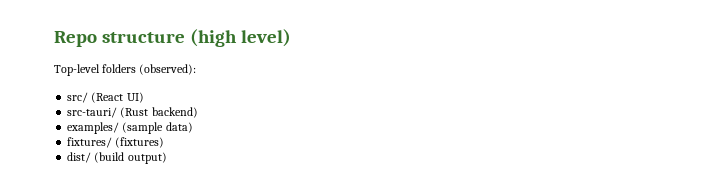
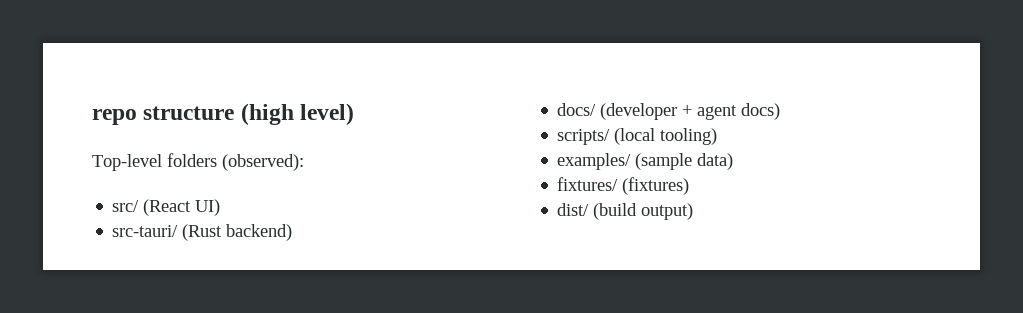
[54,31,97,47] Repo -> [92,109,137,125] repo
(198, 112) none -> [557,103,781,120] [557,128,718,145] // docs/ (developer + agent docs) // scripts/ (local tooling)

